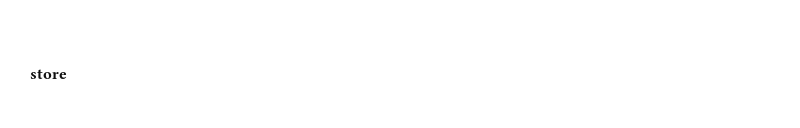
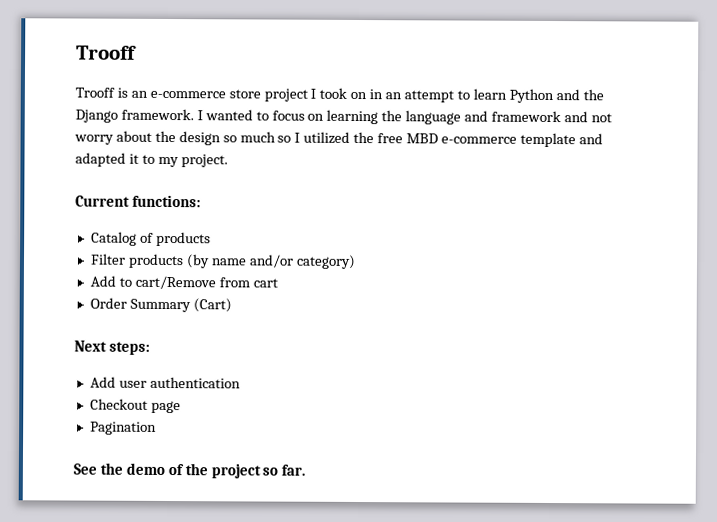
[30,69,67,79] store -> [76,45,137,60] [75,87,604,104] [75,108,612,125] [74,130,603,148] [75,152,228,168] [75,194,201,208] [90,231,211,247] [89,253,356,269] [89,275,278,290] [89,297,232,313] [74,340,150,355] [89,376,241,389] [89,398,181,414] [89,421,157,435] [73,462,306,479] Trooff // Trooff is an e-commerce store project I took on in an attempt to learn Python and the Django framework. I wanted to focus on learning the language and framework and not worry about the design so much so I utilized the free MBD e-commerce template and adapted it to my project. // Current functions: // Catalog of products // Filter products (by name and/or category) // Add to cart/Remove from cart // Order Summary (Cart) // Next steps: // Add user authentication // Checkout page // Pagination // See the demo of the project so far.

